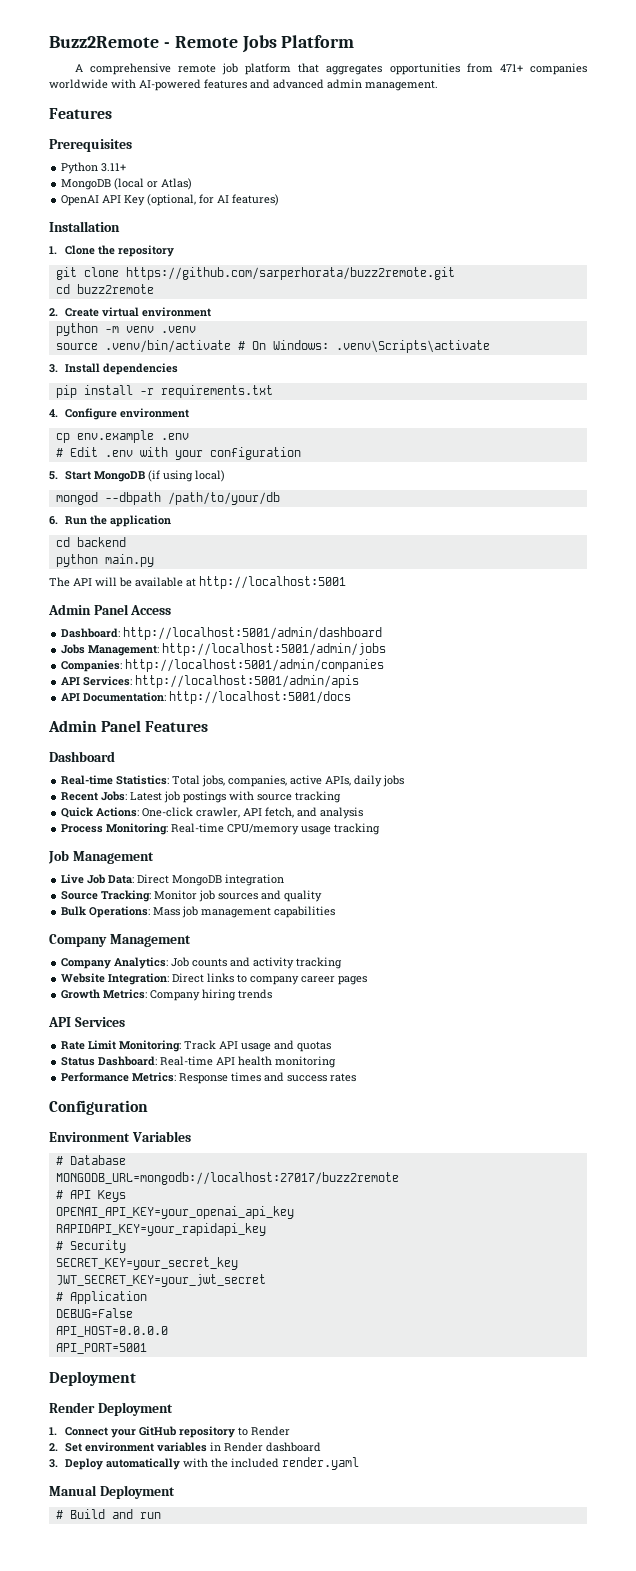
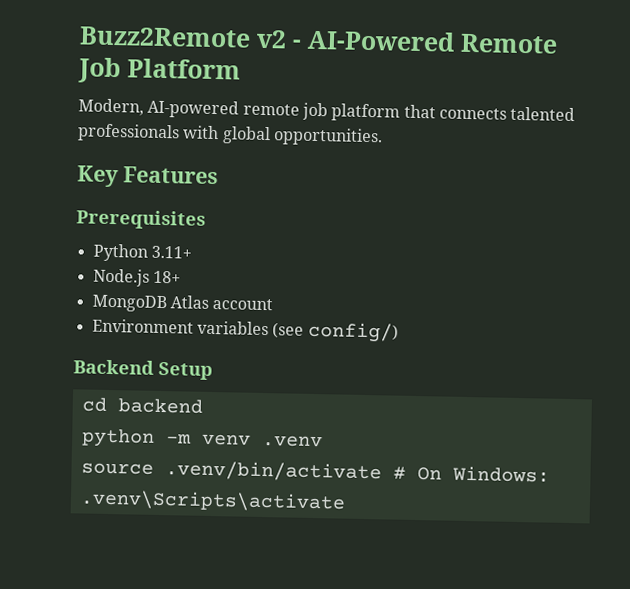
[163,35,277,53] - Remote Jobs -> [256,29,558,54] [78,57,121,84] v2 - AI-Powered Remote Job
[74,63,171,75] A comprehensive -> [78,98,240,119] Modern, AI-powered
[326,63,587,75] [49,79,438,91] aggregates opportunities from 471+ companies worldwide with AI-powered features and advanced admin management. // -> [438,106,576,122] [77,123,383,147] [77,165,119,188] connects talented professionals with global opportunities. // Key
[61,178,193,190] [61,194,280,206] [49,221,120,232] [49,245,174,257] [55,267,455,280] [55,284,154,294] [49,307,211,317] // MongoDB (local or Atlas) // OpenAI API Key (optional, for AI features) // Installation // 1. Clone the repository // git clone https://github.com/sarperhorata/buzz2remote.git // cd buzz2remote // 2. Create virtual environment -> [92,268,181,287] [91,294,274,313] [91,318,399,343] [73,359,213,381] [81,397,203,414] // Node.js 18+ // MongoDB Atlas account // Environment variables (see config/) // Backend Setup // cd backend
[49,363,178,375] [55,385,273,398] [49,408,189,420] [55,430,189,443] [55,447,301,460] [49,470,225,482] [55,492,280,505] [49,515,171,527] [55,537,126,547] [55,554,154,567] [49,576,346,589] [48,604,172,615] [61,627,383,640] [61,643,387,656] [61,659,385,672] [61,675,360,688] [61,691,352,704] [48,720,209,732] [49,751,115,762] [61,775,405,787] [61,791,342,803] [61,807,364,819] [61,823,381,835] [48,850,154,864] [61,874,285,886] [61,890,323,902] [61,906,336,918] [49,934,191,947] [61,957,343,969] [61,973,368,985] [61,989,273,1001] [48,1017,125,1027] [61,1040,332,1052] [61,1056,337,1068] [61,1072,357,1084] [49,1100,148,1115] [49,1131,191,1142] [55,1155,126,1165] [55,1172,399,1185] [55,1190,126,1202] [55,1206,294,1219] [55,1223,266,1236] [55,1240,126,1253] [55,1257,238,1270] [55,1274,266,1287] [55,1291,147,1304] [55,1308,133,1318] [55,1326,168,1337] [55,1343,147,1354] [49,1371,136,1386] [49,1402,173,1416] [49,1426,290,1438] [49,1442,321,1452] [49,1457,359,1470] [49,1485,175,1499] [55,1509,161,1519] // 3. Install dependencies // pip install -r requirements.txt // 4. Configure environment // cp env.example .env // # Edit .env with your configuration // 5. Start MongoDB (if using local) // mongod --dbpath /path/to/your/db // 6. Run the application // cd backend // python main.py // The API will be available at http://localhost:5001 // Admin Panel Access // Dashboard: http://localhost:5001/admin/dashboard // Jobs Management: http://localhost:5001/admin/jobs // Companies: http://localhost:5001/admin/companies // API Services: http://localhost:5001/admin/apis // API Documentation: http://localhost:5001/docs // Admin Panel Features // Dashboard // Real-time Statistics: Total jobs, companies, active APIs, daily jobs // Recent Jobs: Latest job postings with source tracking // Quick Actions: One-click crawler, API fetch, and analysis // Process Monitoring: Real-time CPU/memory usage tracking // Job Management // Live Job Data: Direct MongoDB integration // Source Tracking: Monitor job sources and quality // Bulk Operations: Mass job management capabilities // Company Management // Company Analytics: Job counts and activity tracking // Website Integration: Direct links to company career pages // Growth Metrics: Company hiring trends // API Services // Rate Limit Monitoring: Track API usage and quotas // Status Dashboard: Real-time API health monitoring // Performance Metrics: Response times and success rates // Configuration // Environment Variables // # Database // MONGODB_URL=mongodb://localhost:27017/buzz2remote // # API Keys // OPENAI_API_KEY=your_openai_api_key // RAPIDAPI_KEY=your_rapidapi_key // # Security // SECRET_KEY=your_secret_key // JWT_SECRET_KEY=your_jwt_secret // # Application // DEBUG=False // API_HOST=0.0.0.0 // API_PORT=5001 // Deployment // Render Deployment // 1. Connect your GitHub repository to Render // 2. Set environment variables in Render dashboard // 3. Deploy automatically with the included render.yaml // Manual Deployment // # Build and run -> (346, 501) none

